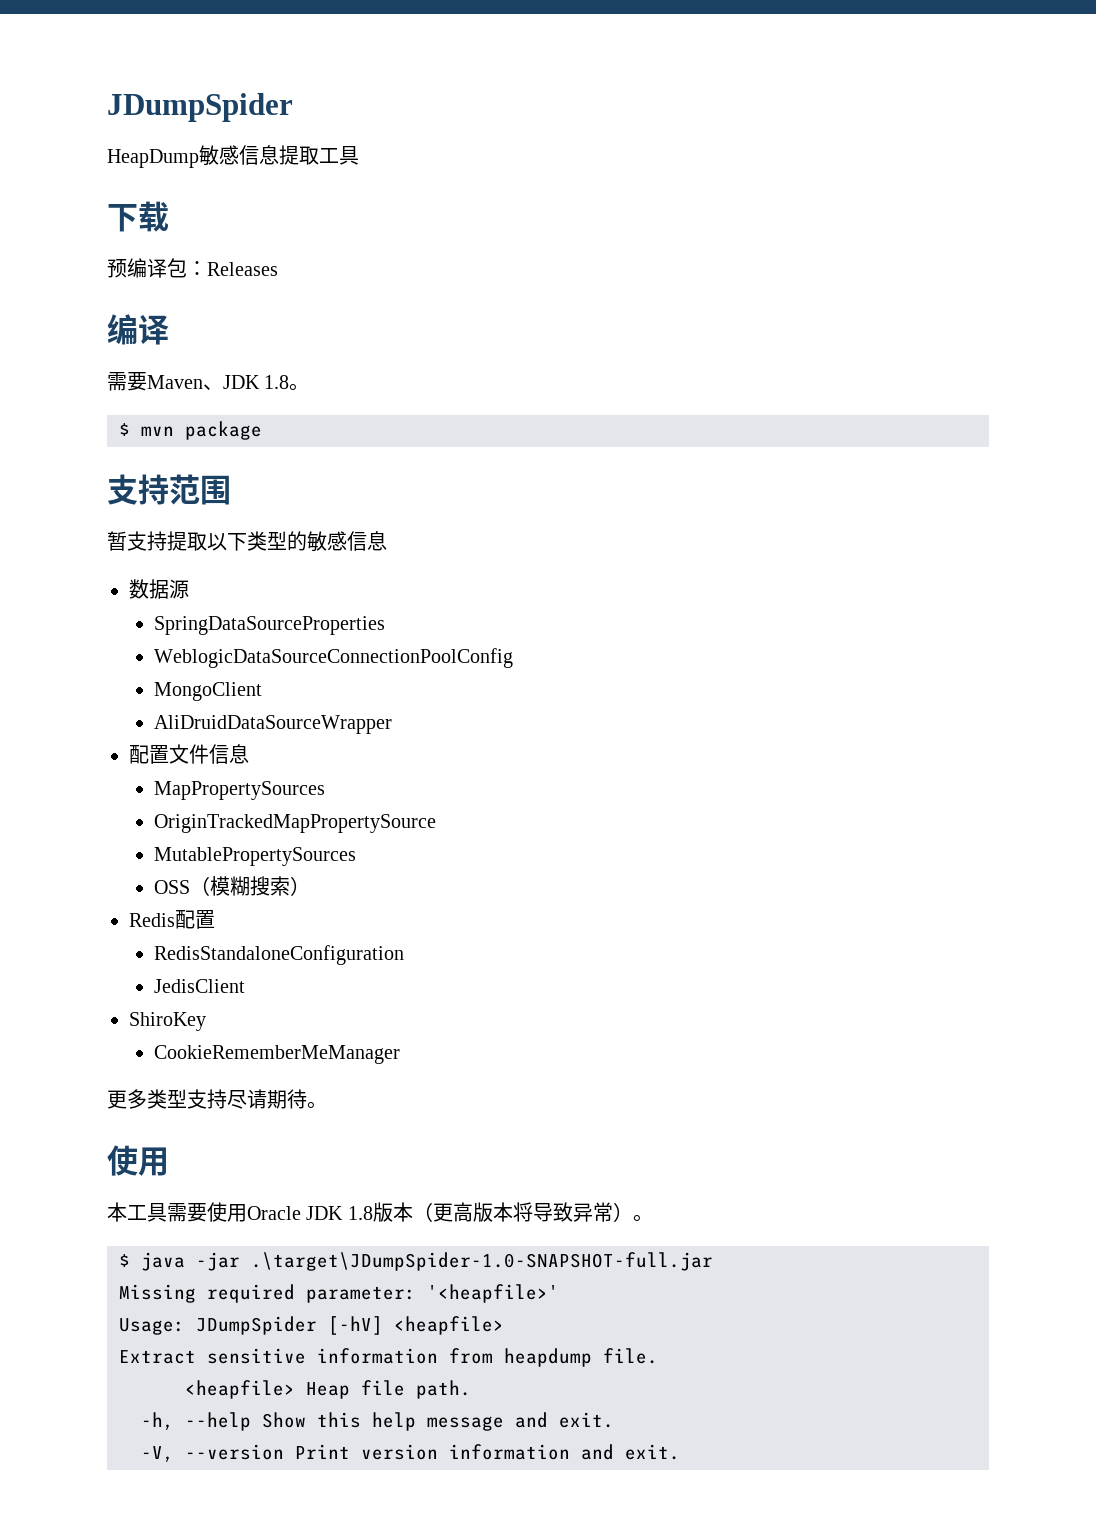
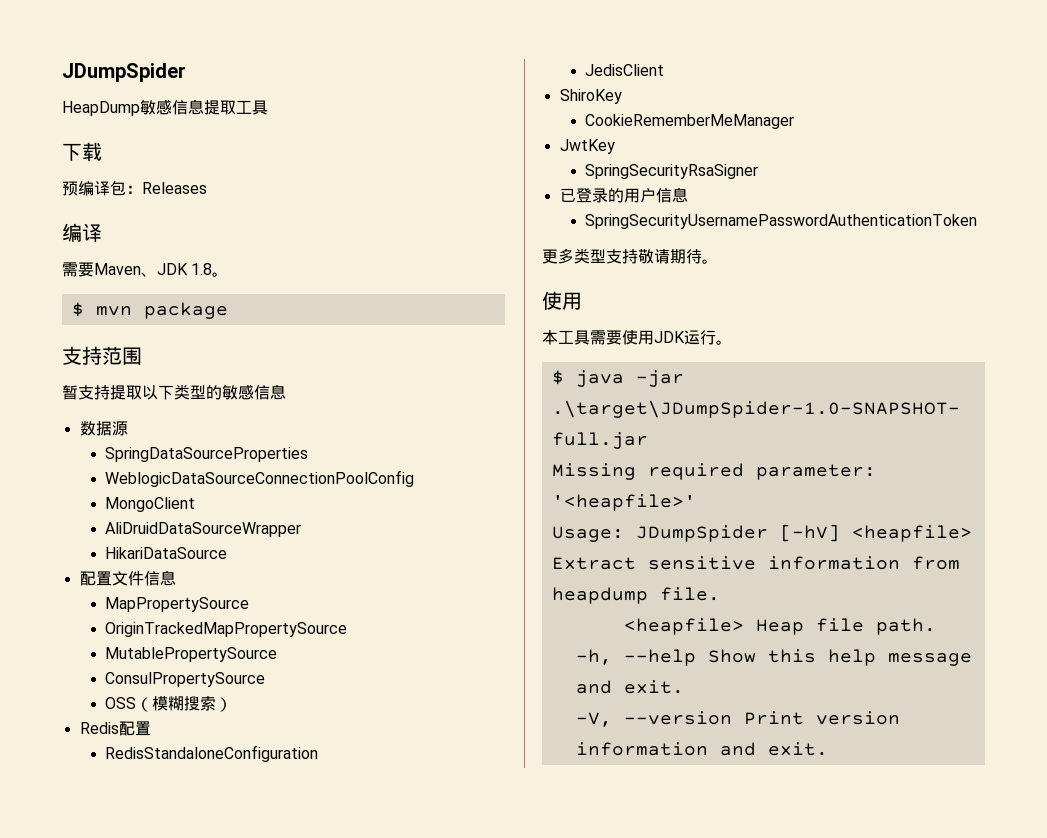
(393, 724) none -> [105,547,228,559] // HikariDataSource
[154,781,326,800] MapPropertySources -> [105,597,250,612] MapPropertySource
[154,847,357,866] MutablePropertySources -> [105,647,278,662] [105,672,266,687] MutablePropertySource // ConsulPropertySource
(401, 1054) none -> [559,139,615,154] [585,164,759,179] [559,187,688,203] [585,214,978,229] // JwtKey // SpringSecurityRsaSigner // 已登录的用户信息 // SpringSecurityUsernamePasswordAuthenticationToken
[227,1090,247,1109] 尽 -> [638,249,654,264] 敬
[247,1202,633,1222] Oracle JDK 1.8版本（更高版本将导致异常） -> [654,330,716,345] JDK运行

